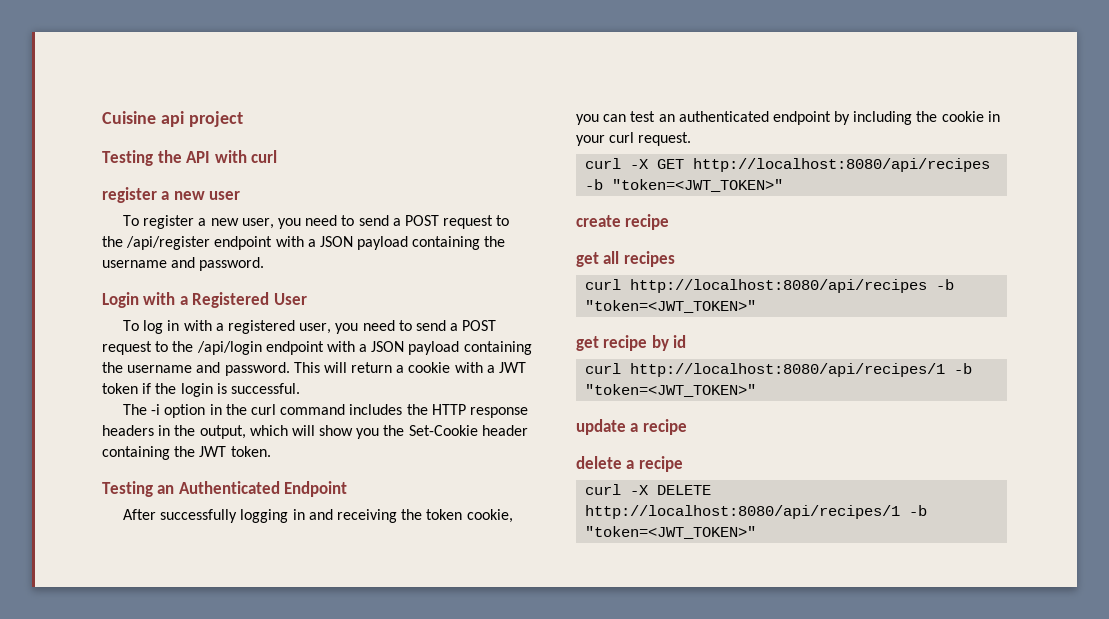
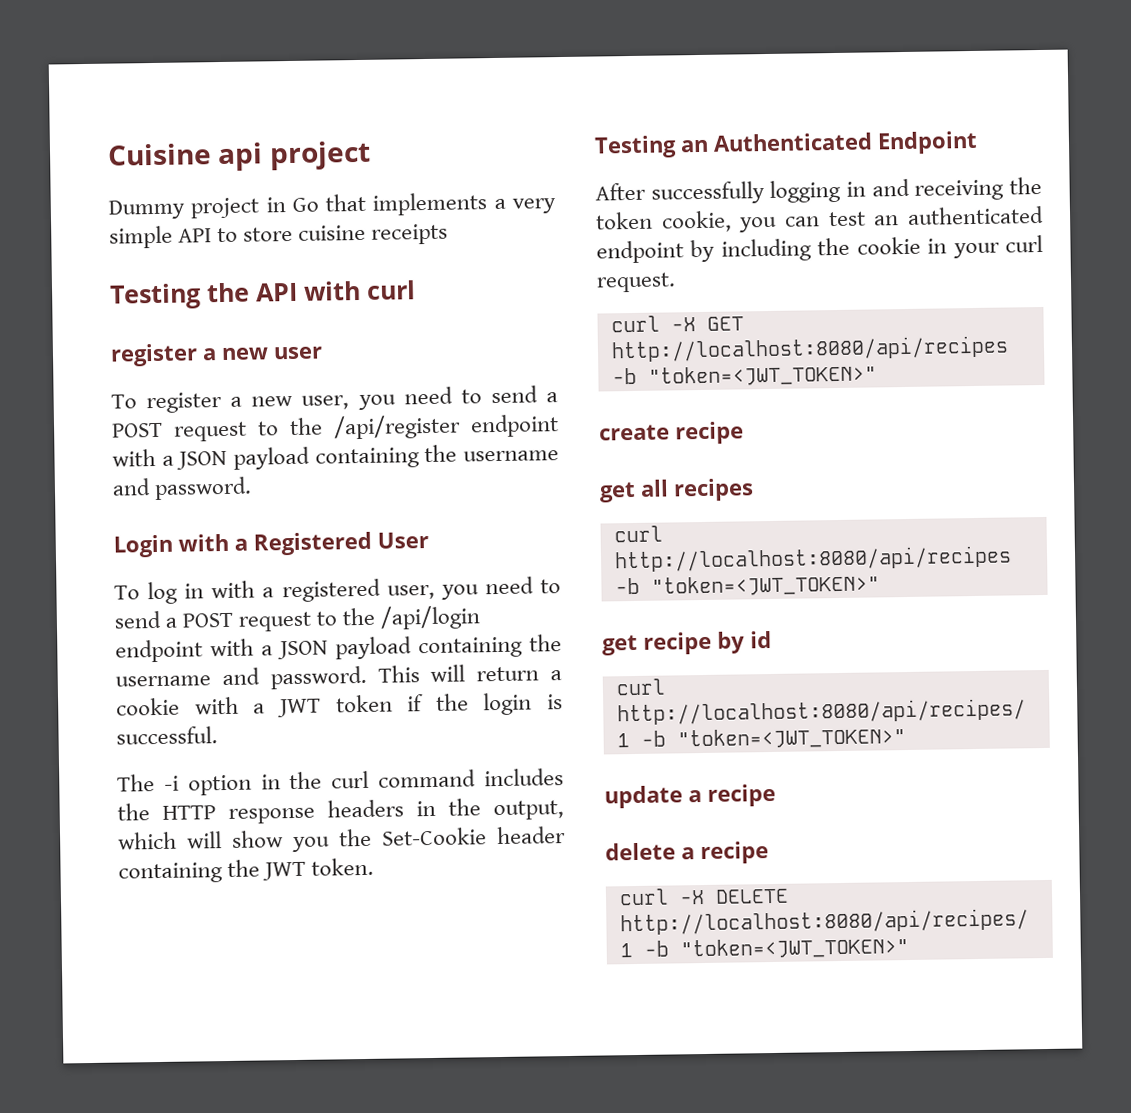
(243, 119) none -> [108,192,556,220] [109,223,449,249] // Dummy project in Go that implements a very simple API to store cuisine receipts

